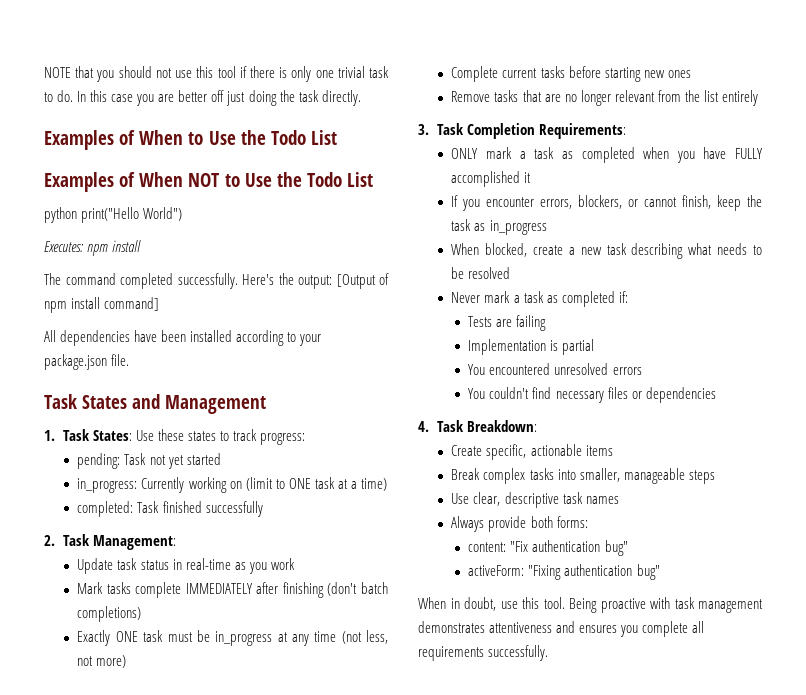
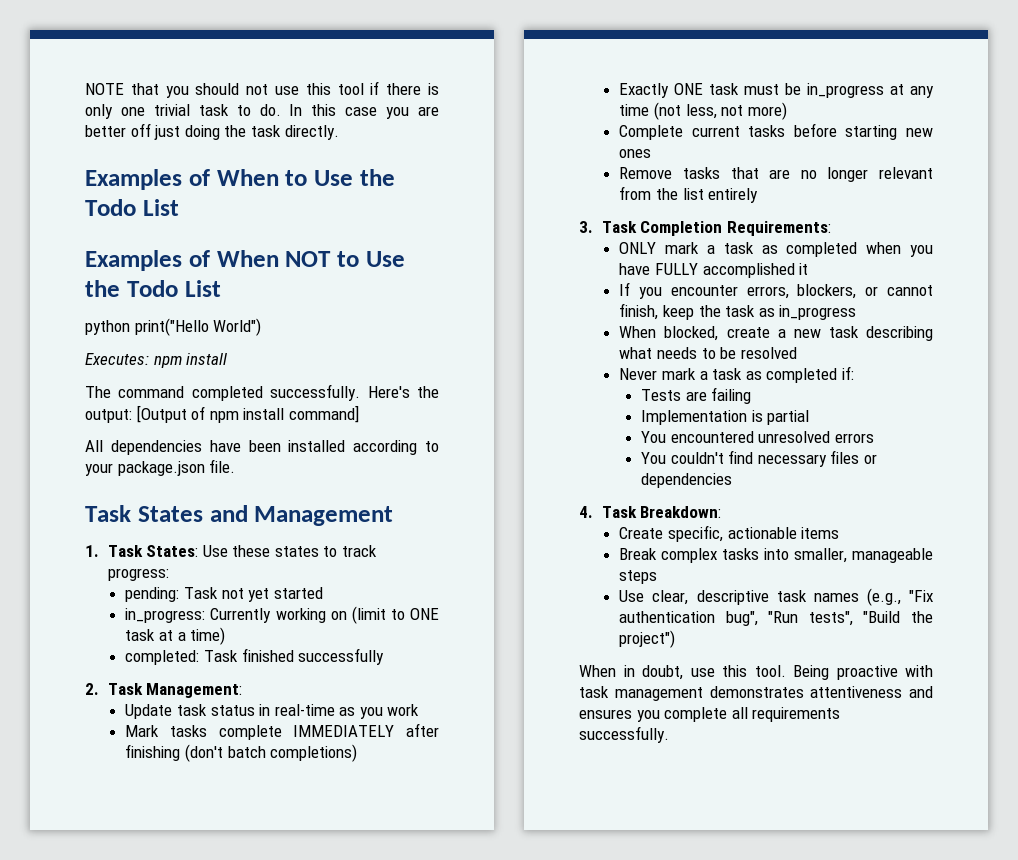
[451,516,588,532] [468,540,628,556] [468,564,660,580] // Always provide both forms: // content: "Fix authentication bug" // activeForm: "Fixing authentication bug" -> [866,588,933,606] [619,611,934,626] [619,630,676,648] (e.g., "Fix authentication bug", "Run tests", "Build the project")

